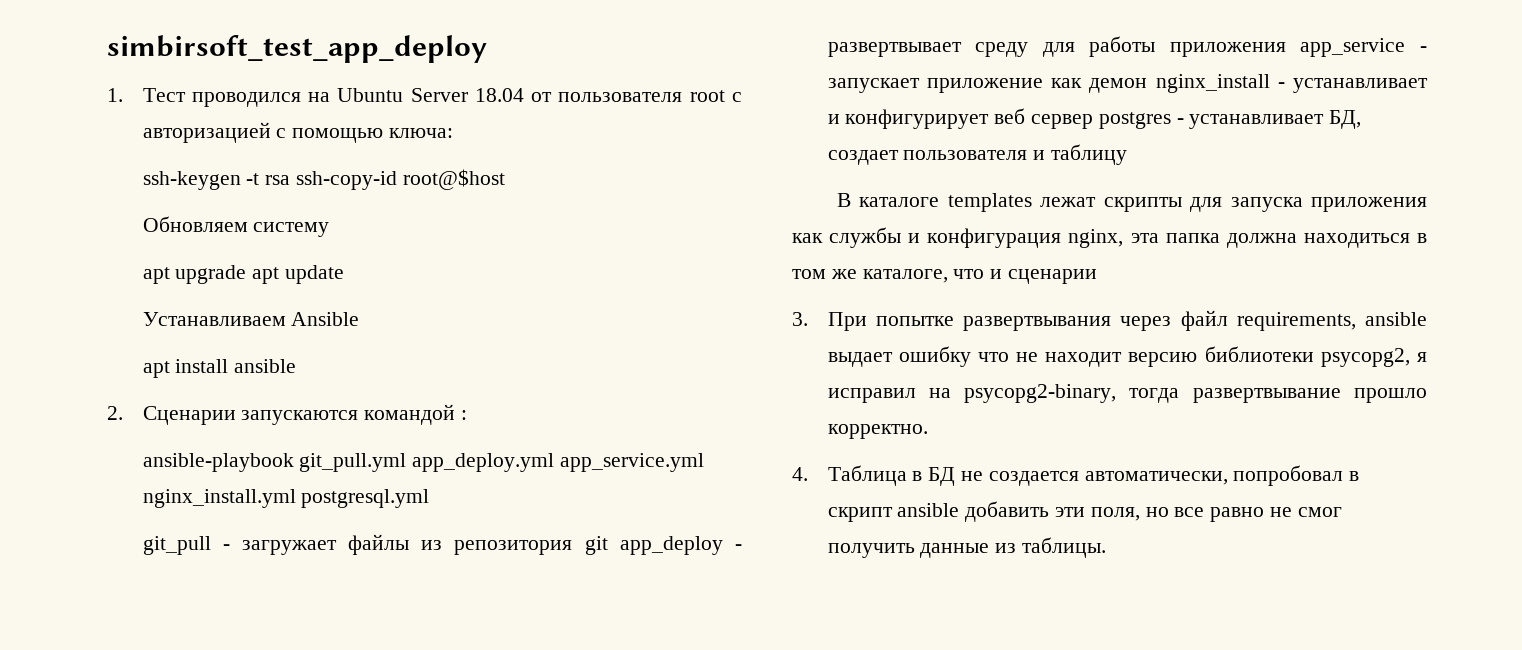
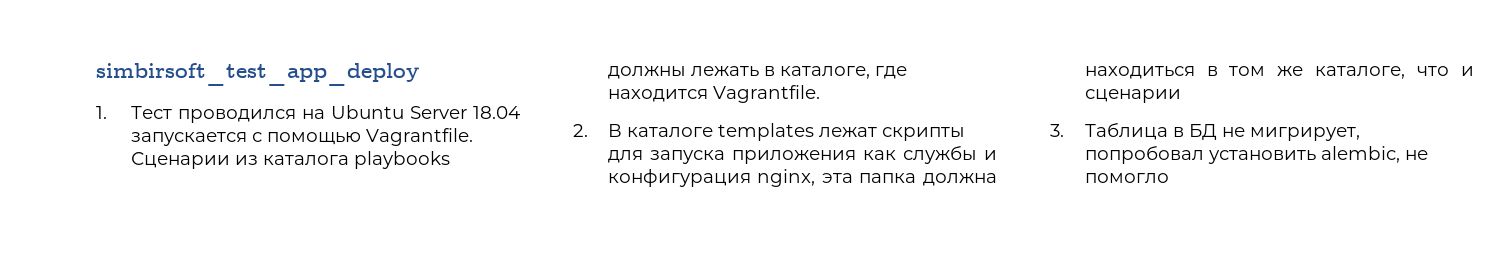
[531,90,742,102] [142,122,453,143] [142,169,505,190] [142,216,330,237] [142,265,344,284] [142,312,360,326] [142,359,297,378] [107,404,467,425] [142,453,704,472] [142,489,430,508] [142,534,742,555] [827,36,1427,57] [827,74,1428,93] [827,108,1362,129] [827,144,1127,165] от пользователя root c авторизацией с помощью ключа: // ssh-keygen -t rsa ssh-copy-id root@$host // Обновляем систему // apt upgrade apt update // Устанавливаем Ansible // apt install ansible // 2. Сценарии запускаются командой : // ansible-playbook git_pull.yml app_deploy.yml app_service.yml nginx_install.yml postgresql.yml // git_pull - загружает файлы из репозитория git app_deploy - развертвывает среду для работы приложения app_service - запускает приложение как демон nginx_install - устанавливает и конфигурирует веб сервер postgres - устанавливает БД, создает пользователя и таблицу // -> [130,128,473,146] [130,151,450,169] [607,66,907,79] [607,85,820,103] [573,124,588,137] запускается с помощью Vagrantfile. Сценарии из каталога playbooks должны лежать в каталоге, где находится Vagrantfile. // 2.
[827,310,1427,331] [827,346,1427,367] [827,384,1427,403] [827,424,928,439] [792,465,1360,486] [827,501,1342,522] [827,537,1106,558] При попытке развертвывания через файл requirements, ansible выдает ошибку что не находит версию библиотеки psycopg2, я исправил на psycopg2-binary, тогда развертвывание прошло корректно. // 4. Таблица в БД не создается автоматически, попробовал в скрипт ansible добавить эти поля, но все равно не смог получить данные из таблицы. -> [1084,123,1360,141] [1084,146,1428,164] [1084,173,1169,183] Таблица в БД не мигрирует, попробовал установить alembic, не помогло

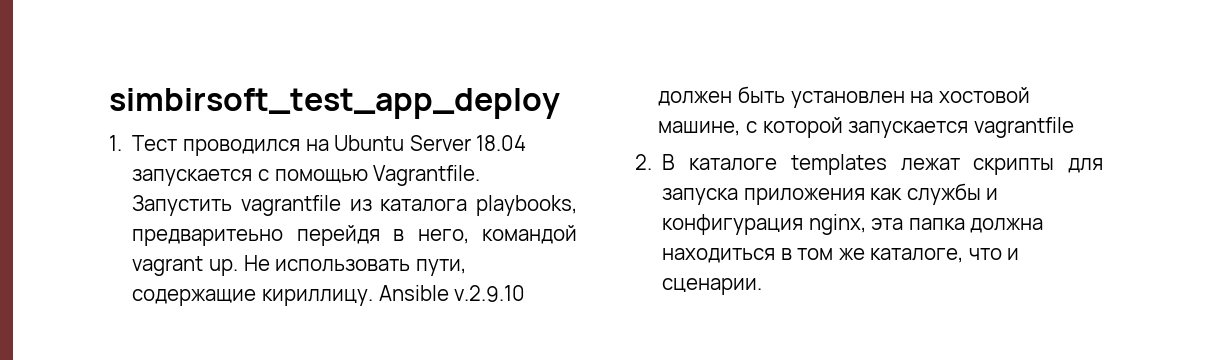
[130,151,450,169] [607,66,907,79] [607,85,820,103] Сценарии из каталога playbooks должны лежать в каталоге, где находится Vagrantfile. -> [132,195,578,216] [132,225,577,246] [132,255,466,276] [132,285,526,306] [658,86,1030,108] [658,117,1074,138] Запустить vagrantfile из каталога playbooks, предваритеьно перейдя в него, командой vagrant up. Не использовать пути, содержащие кириллицу. Ansible v.2.9.10 должен быть установлен на хостовой машине, с которой запускается vagrantfile
[1084,89,1181,103] [1050,123,1360,141] [1084,146,1428,164] [1084,173,1169,183] сценарии // 3. Таблица в БД не мигрирует, попробовал установить alembic, не помогло -> [662,278,763,295] сценарии.

